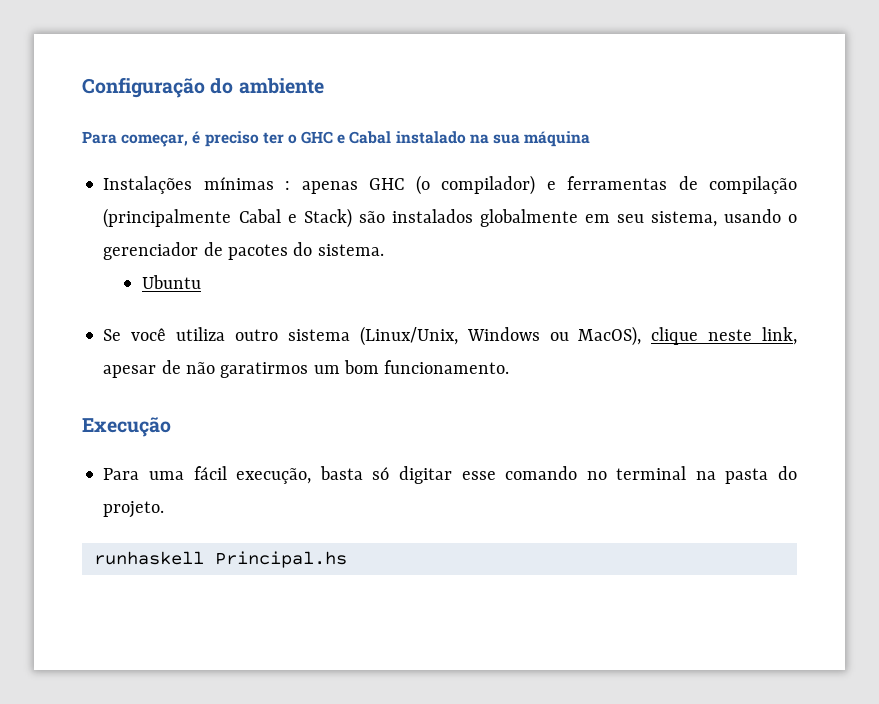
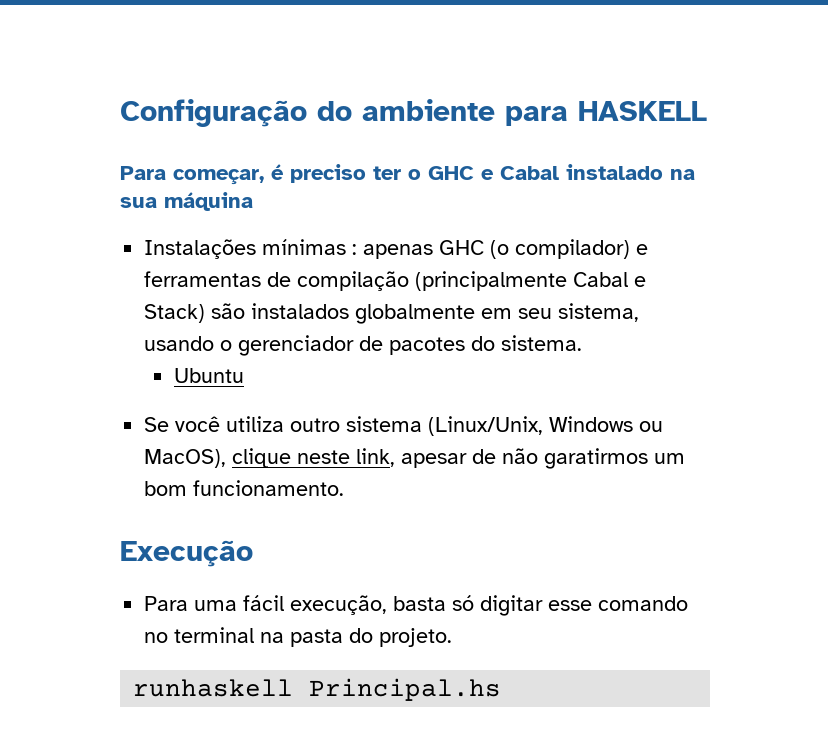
(324, 86) none -> [505,101,707,126] para HASKELL

